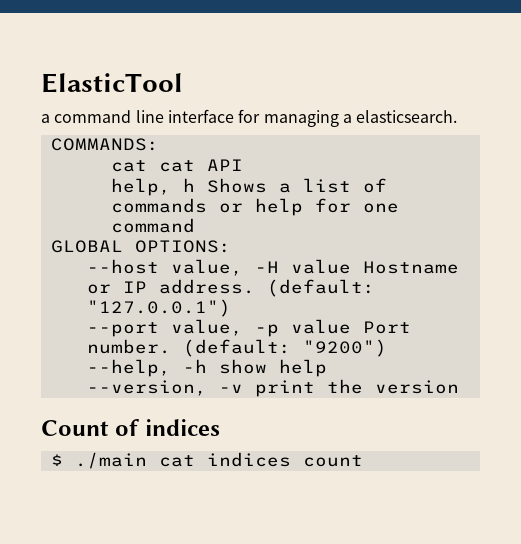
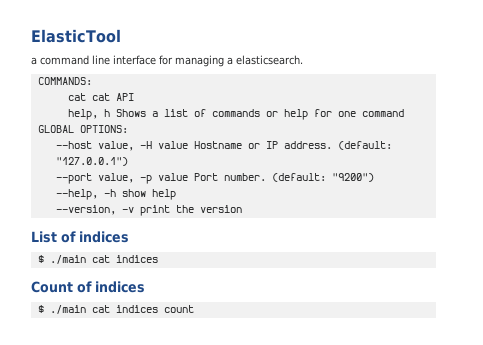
(459, 387) none -> [31,231,129,243] [37,255,158,264] // List of indices // $ ./main cat indices

